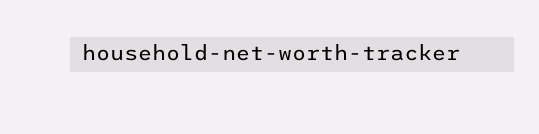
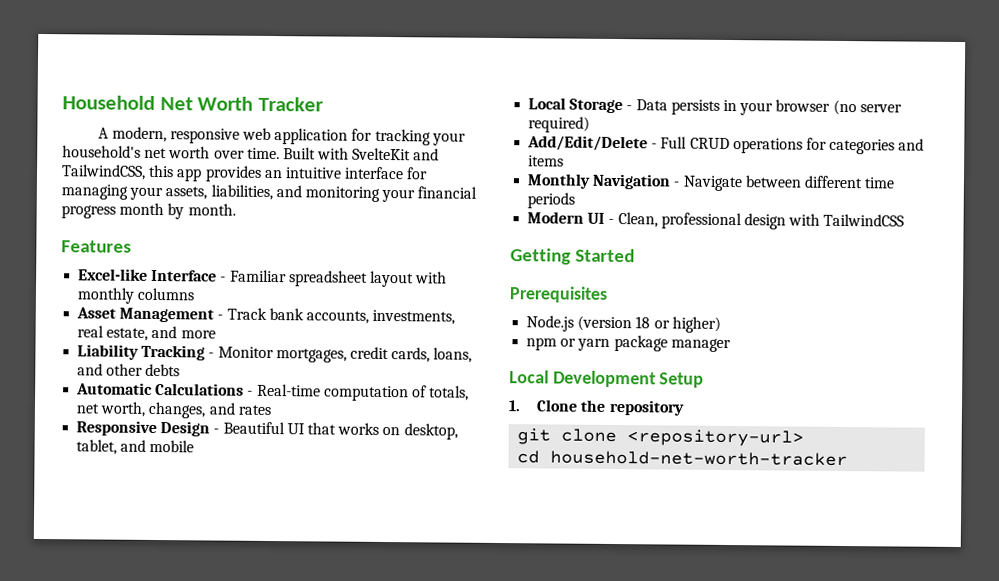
(82, 52) none -> [62,95,324,112] [97,126,466,146] [62,145,440,161] [61,164,429,182] [61,184,478,203] [61,202,236,220] [61,240,132,253] [78,268,448,288] [77,287,196,304] [76,307,456,325] [77,325,216,341] [77,344,473,363] [77,363,181,377] [76,382,470,402] [76,401,271,419] [76,420,458,440] [76,439,195,455] [528,97,902,116] [528,116,591,133] [527,135,925,155] [528,155,565,167] [527,173,896,192] [527,192,576,209] [527,211,905,230] [510,248,636,265] [509,286,608,303] [526,315,721,333] [526,334,731,353] [509,370,705,388] [508,399,685,416] [517,428,805,447] [517,450,541,464] Household Net Worth Tracker // A modern, responsive web application for tracking your household's net worth over time. Built with SvelteKit and TailwindCSS, this app provides an intuitive interface for managing your assets, liabilities, and monitoring your financial progress month by month. // Features // Excel-like Interface - Familiar spreadsheet layout with monthly columns // Asset Management - Track bank accounts, investments, real estate, and more // Liability Tracking - Monitor mortgages, credit cards, loans, and other debts // Automatic Calculations - Real-time computation of totals, net worth, changes, and rates // Responsive Design - Beautiful UI that works on desktop, tablet, and mobile // Local Storage - Data persists in your browser (no server required) // Add/Edit/Delete - Full CRUD operations for categories and items // Monthly Navigation - Navigate between different time periods // Modern UI - Clean, professional design with TailwindCSS // Getting Started // Prerequisites // Node.js (version 18 or higher) // npm or yarn package manager // Local Development Setup // 1. Clone the repository // git clone <repository-url> // cd

